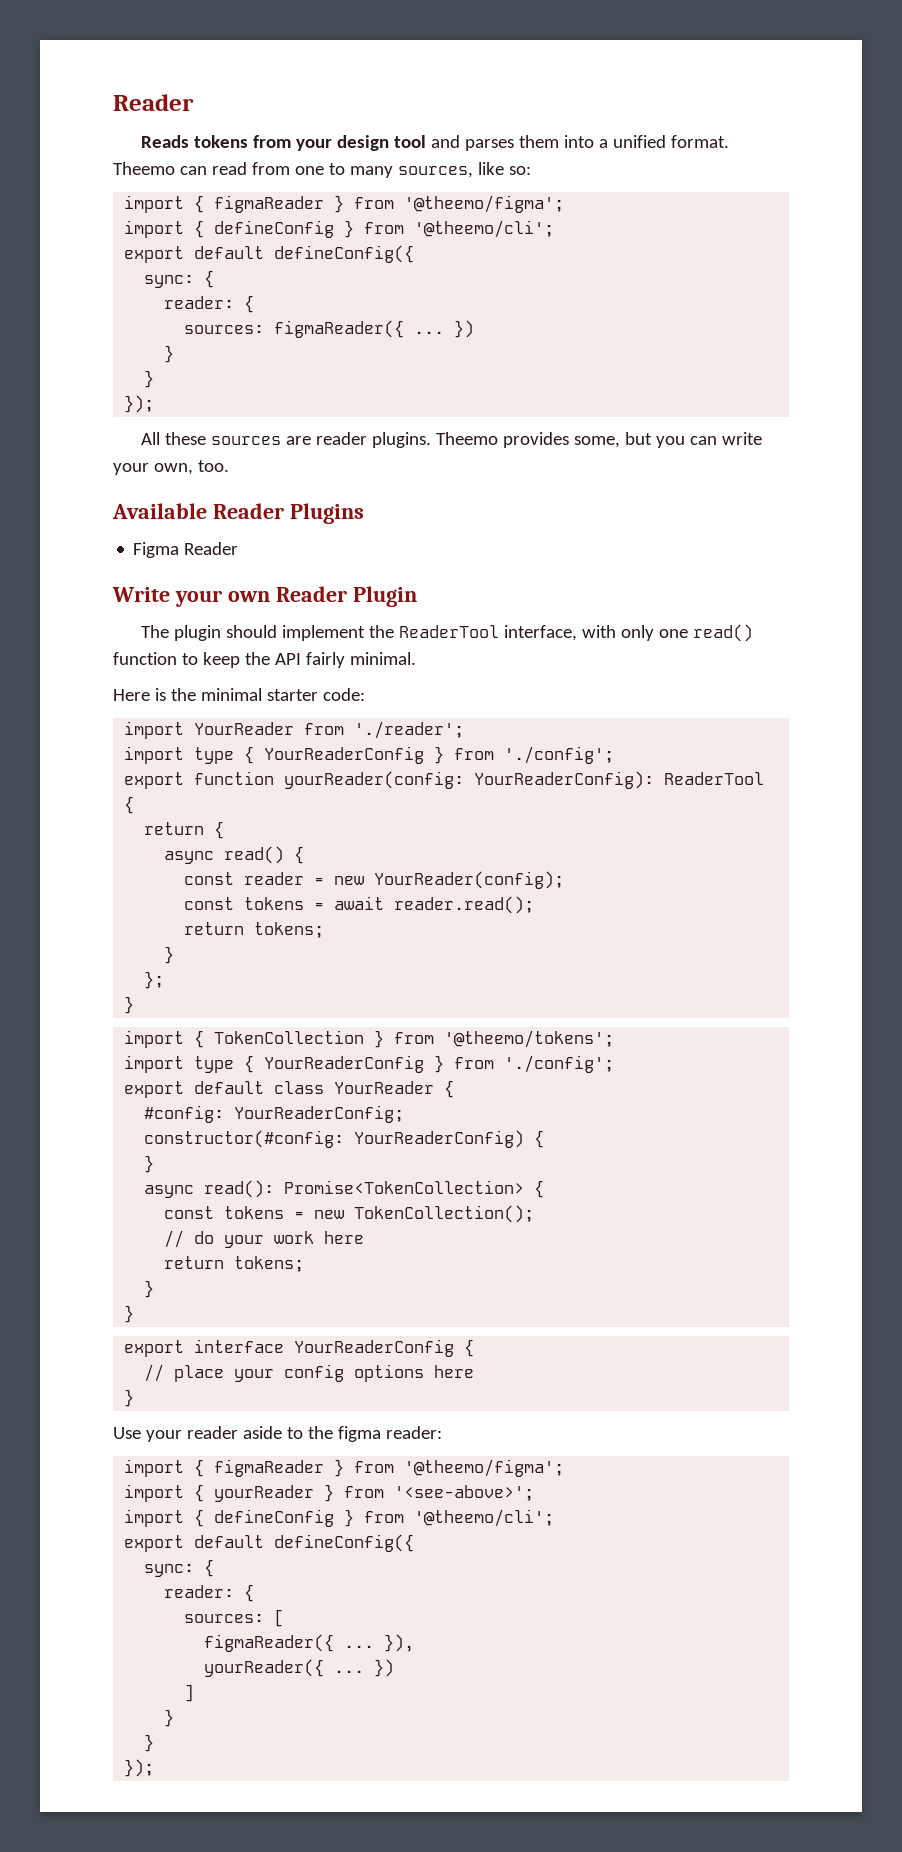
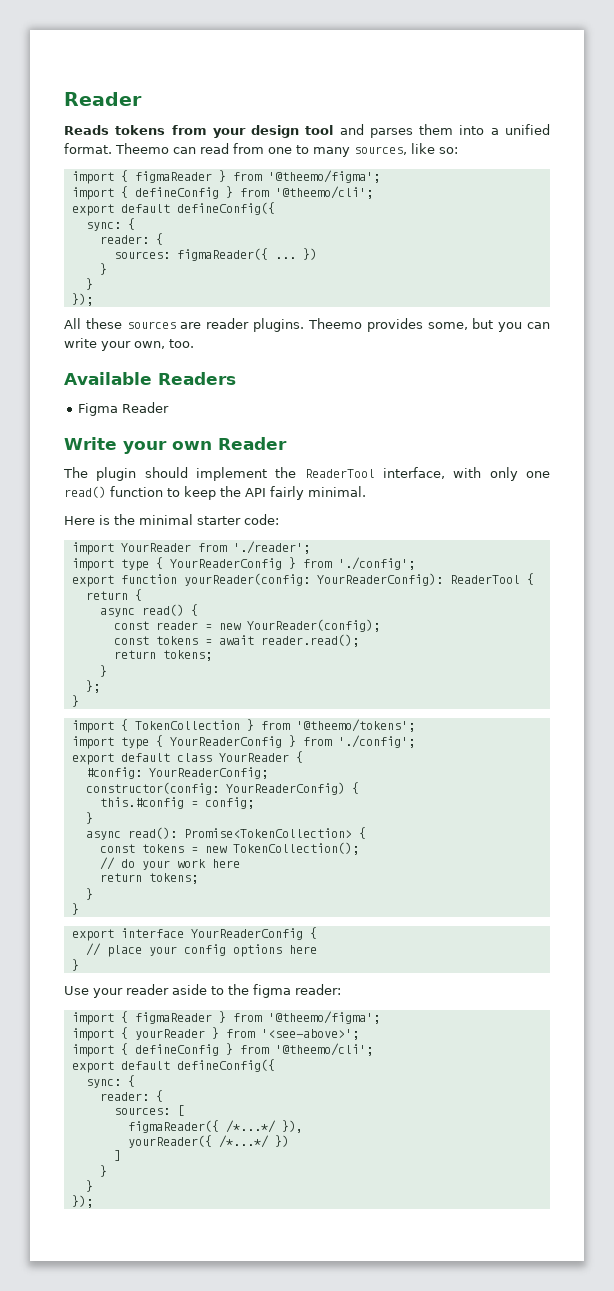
[212,503,364,524] Reader Plugins -> [158,372,236,385] Readers
[352,586,417,607] Plugin -> (287, 443) none
[144,1130,345,1148] constructor(#config: -> [85,782,219,795] constructor(config:
(545, 1139) none -> [99,797,254,809] // this.#config = config;
[344,1645,375,1648] ... -> [225,1120,276,1133] /*...*/
[334,1670,365,1673] ... -> [218,1135,269,1148] /*...*/

